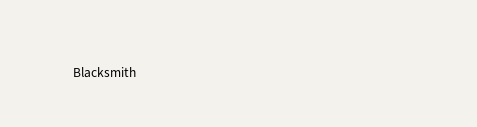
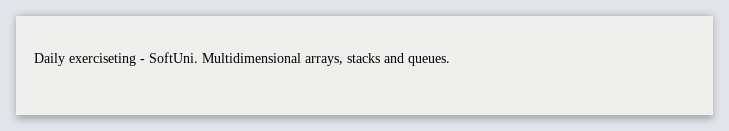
[73,67,136,78] Blacksmith -> [34,52,450,66] Daily exerciseting - SoftUni. Multidimensional arrays, stacks and queues.

